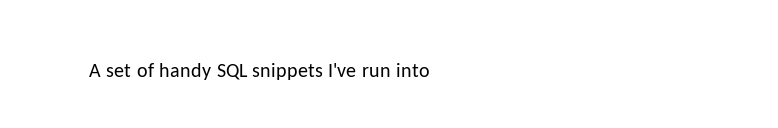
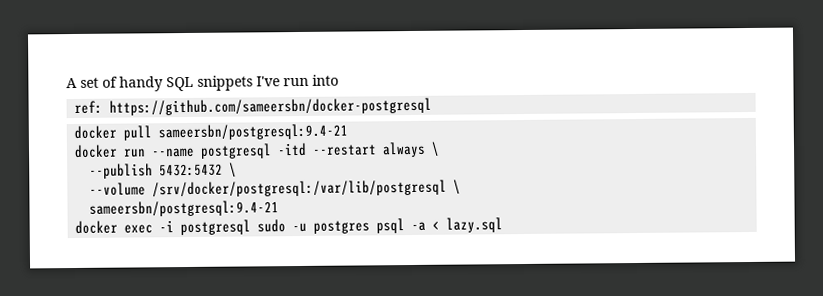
(431, 70) none -> [74,97,433,116] [74,123,349,141] [74,141,441,159] [89,162,238,179] [89,179,462,198] [89,200,280,217] [75,217,504,236] // ref: https://github.com/sameersbn/docker-postgresql // docker pull sameersbn/postgresql:9.4-21 // docker run --name postgresql -itd --restart always \ // --publish 5432:5432 \ // --volume /srv/docker/postgresql:/var/lib/postgresql \ // sameersbn/postgresql:9.4-21 // docker exec -i postgresql sudo -u postgres psql -a < lazy.sql

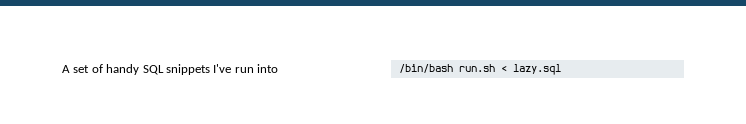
[74,97,433,116] [74,123,349,141] [74,141,441,159] [89,162,238,179] [89,179,462,198] [89,200,280,217] [75,218,427,236] ref: https://github.com/sameersbn/docker-postgresql // docker pull sameersbn/postgresql:9.4-21 // docker run --name postgresql -itd --restart always \ // --publish 5432:5432 \ // --volume /srv/docker/postgresql:/var/lib/postgresql \ // sameersbn/postgresql:9.4-21 // docker exec -i postgresql sudo -u postgres psql -a -> [398,64,495,73] /bin/bash run.sh

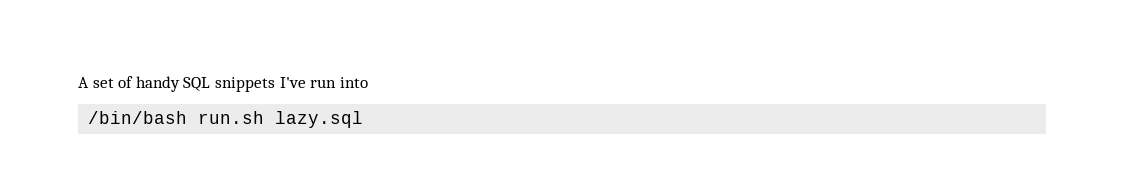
[500,65,507,72] < -> (265, 117) none

